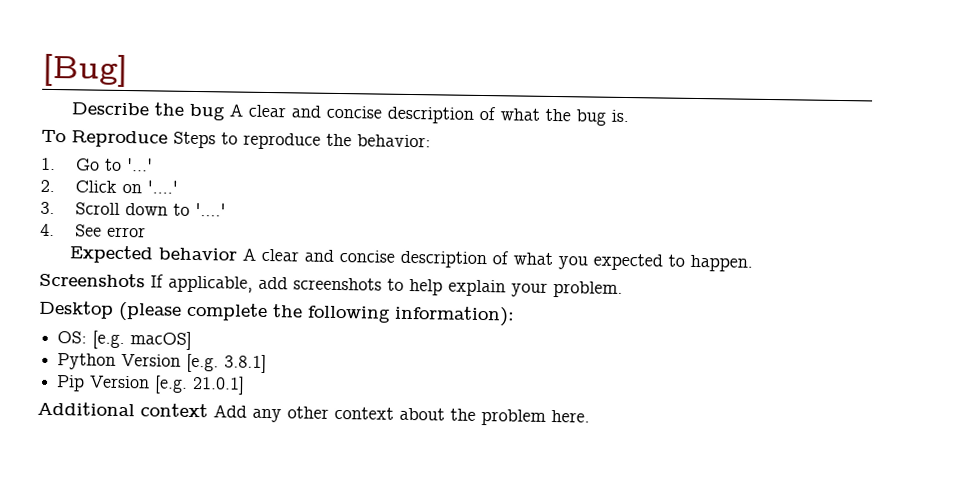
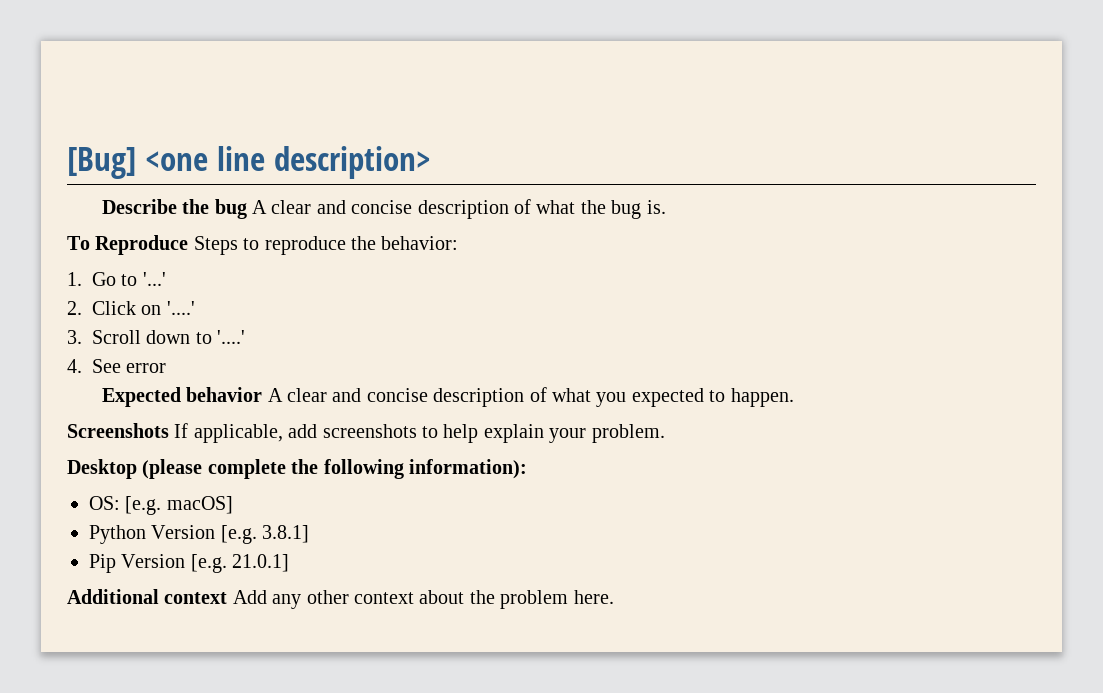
(128, 70) none -> [144,146,431,179] <one line description>

